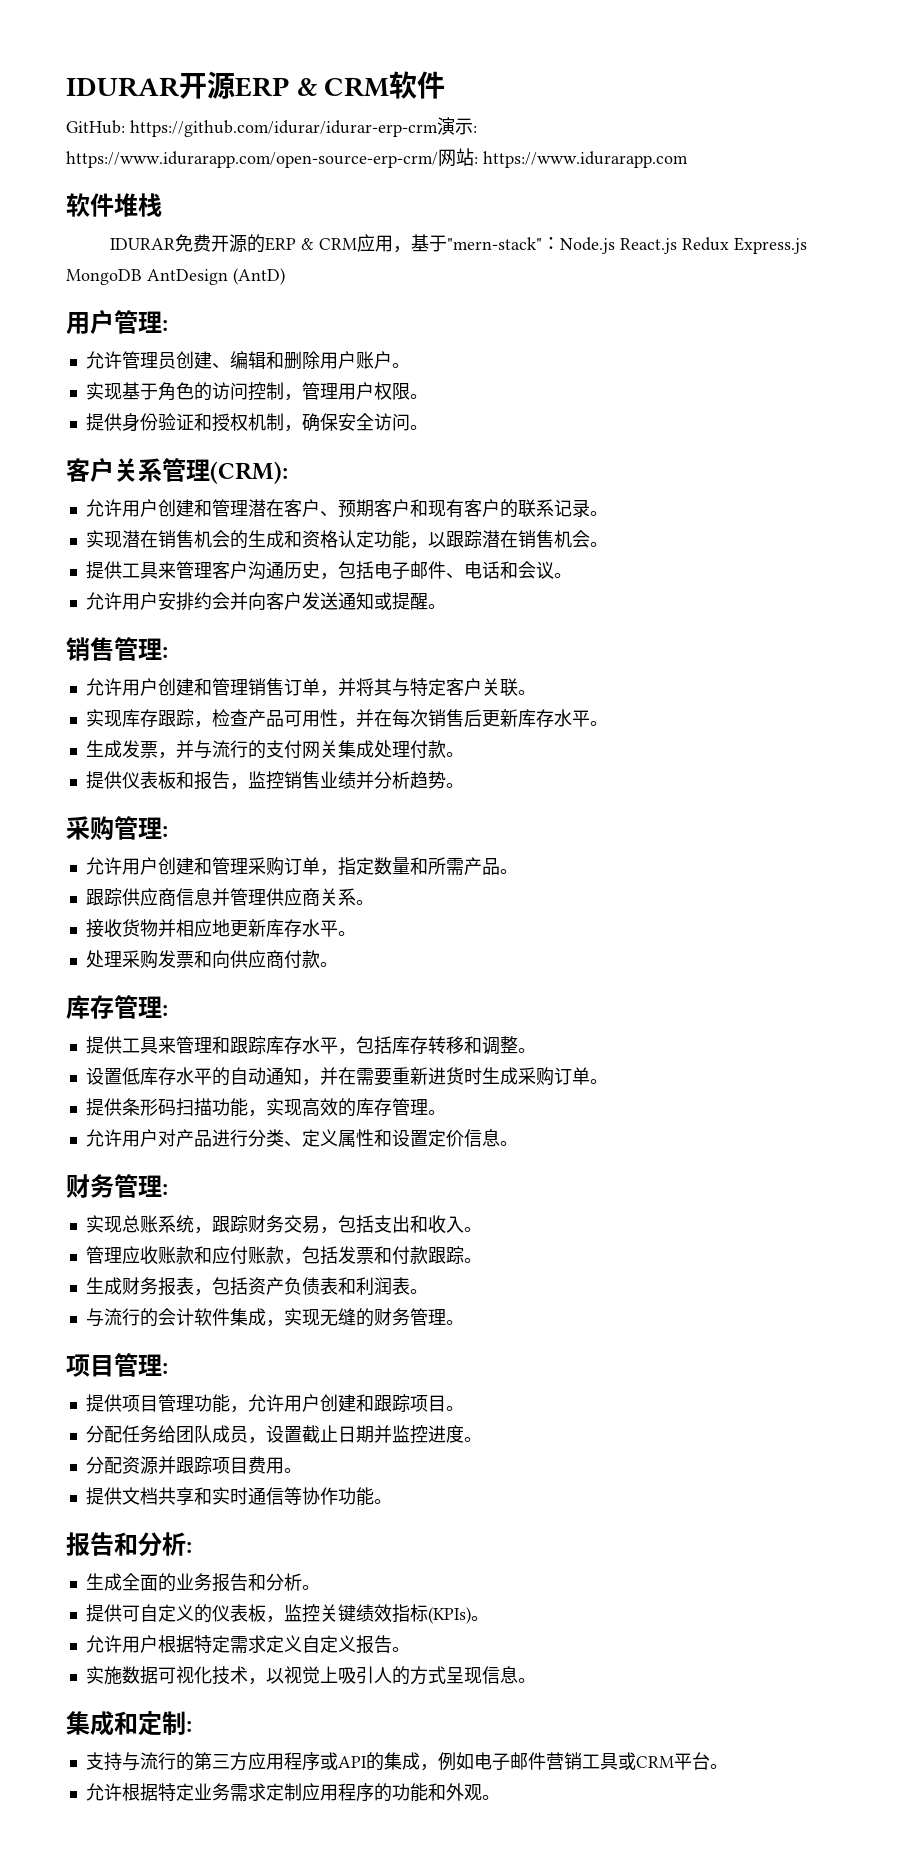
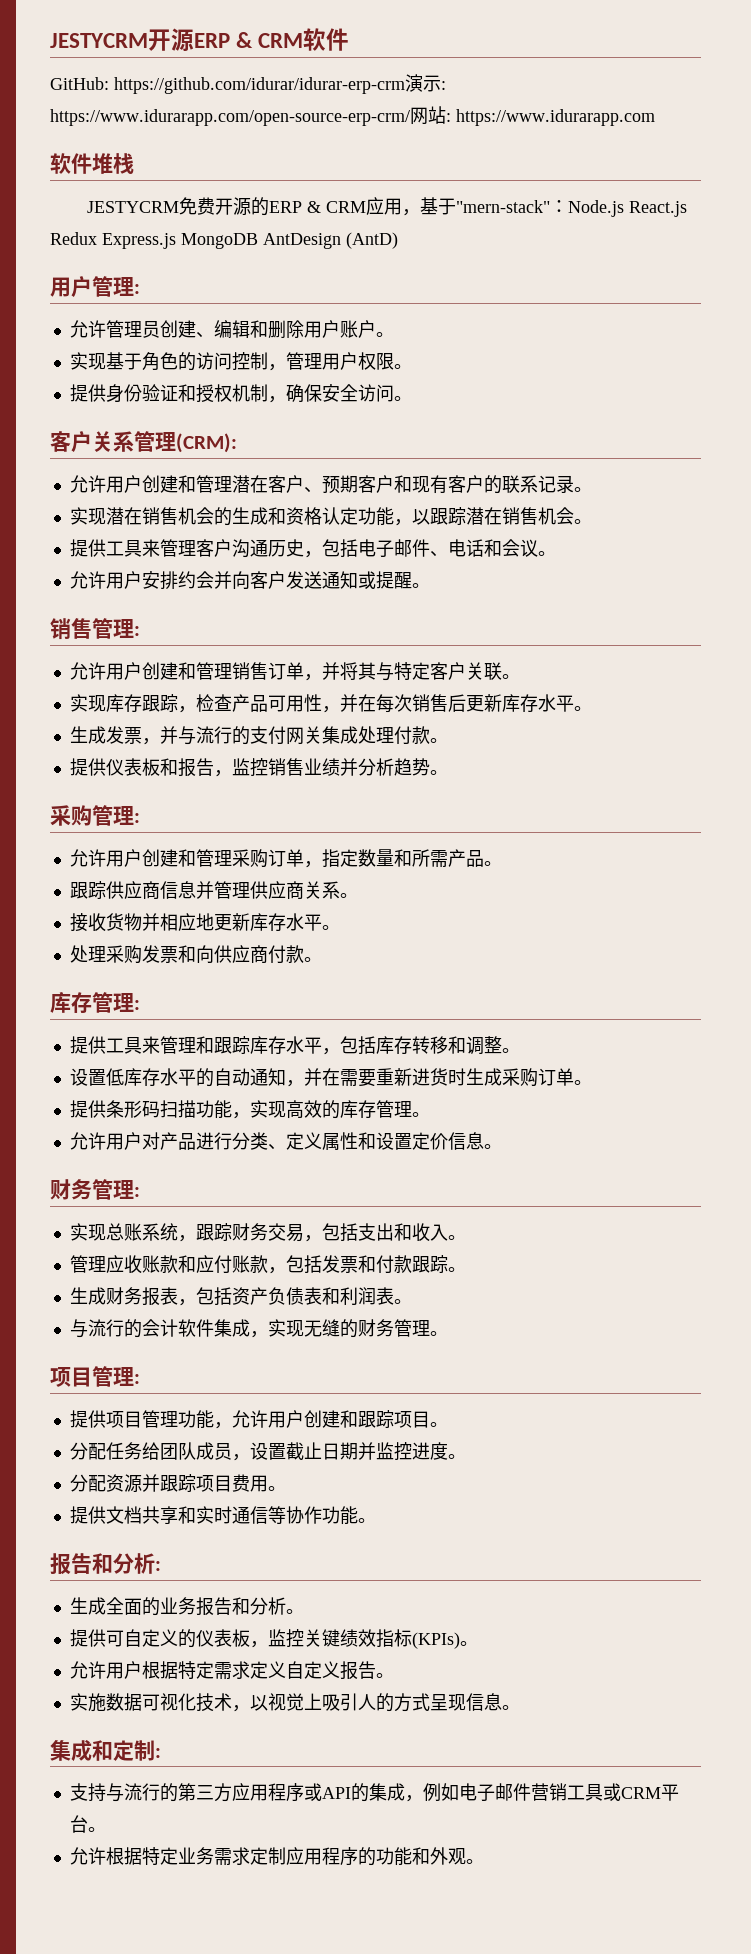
[66,77,179,97] IDURAR -> [50,33,148,48] JESTYCRM
[109,238,175,250] IDURAR -> [87,201,180,213] JESTYCRM

